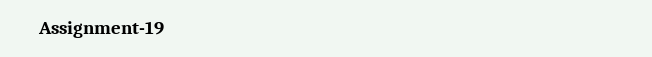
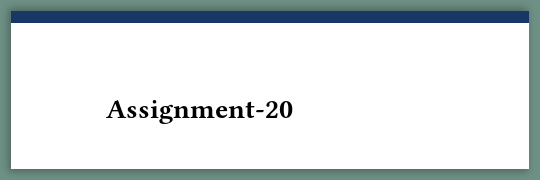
[38,21,164,38] Assignment-19 -> [106,100,293,124] Assignment-20

